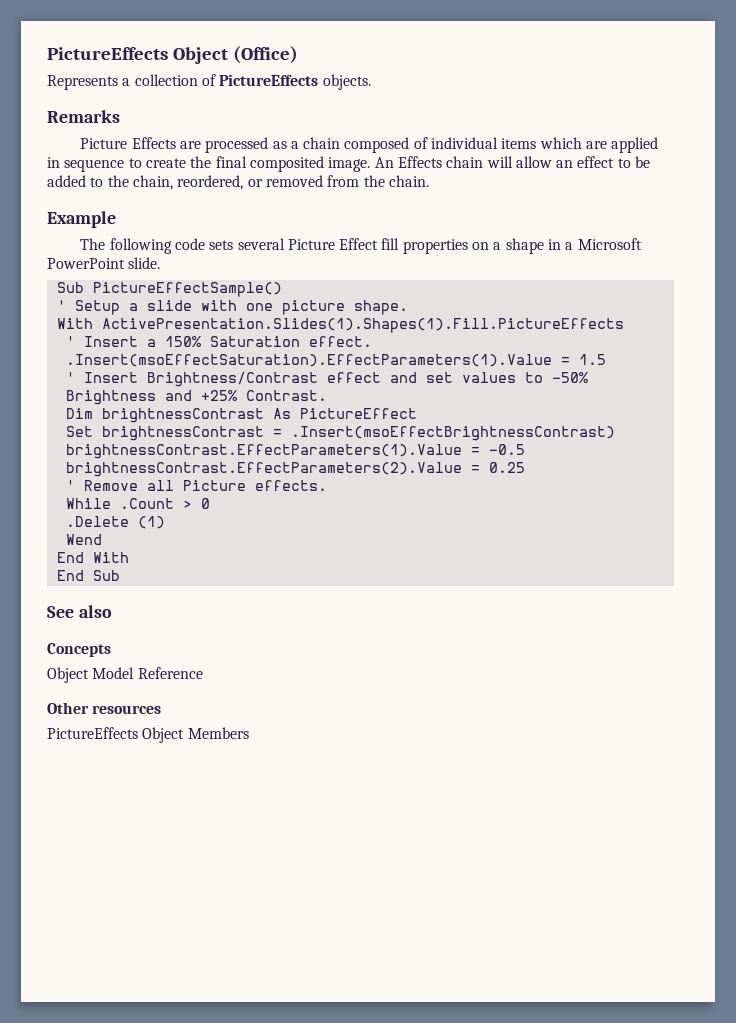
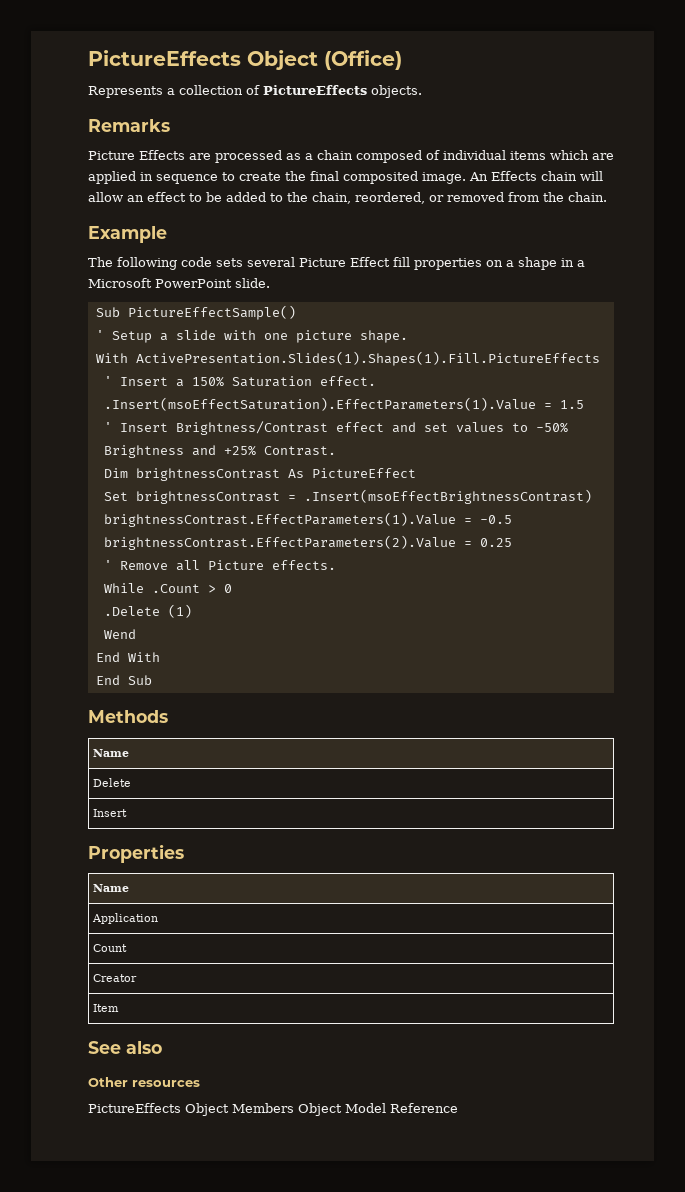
[47,605,112,618] [47,643,111,657] [47,667,203,683] See also // Concepts // Object Model Reference -> [88,710,168,723] [93,749,130,757] [93,778,132,787] [93,809,128,817] [88,844,184,863] [93,884,130,892] [92,913,159,924] [93,944,128,952] [93,974,138,982] [93,1004,120,1012] [88,1041,162,1054] Methods // Name // Delete // Insert // Properties // Name // Application // Count // Creator // Item // See also
(249, 733) none -> [298,1103,458,1116] Object Model Reference

